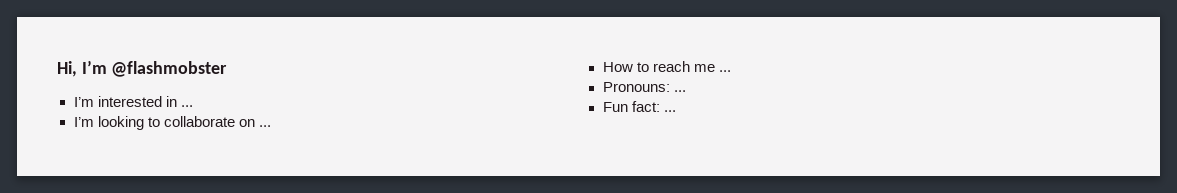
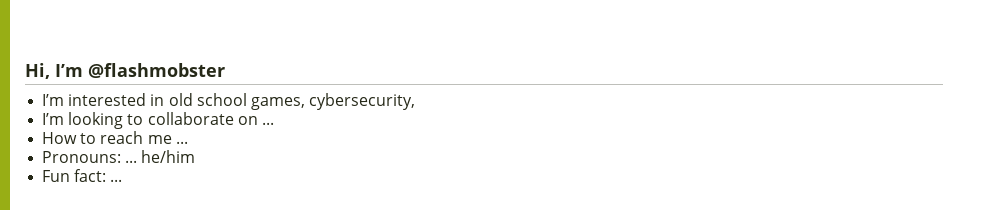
[180,105,193,107] ... -> [168,93,416,110] old school games, cybersecurity,
(686, 91) none -> [141,150,196,163] he/him

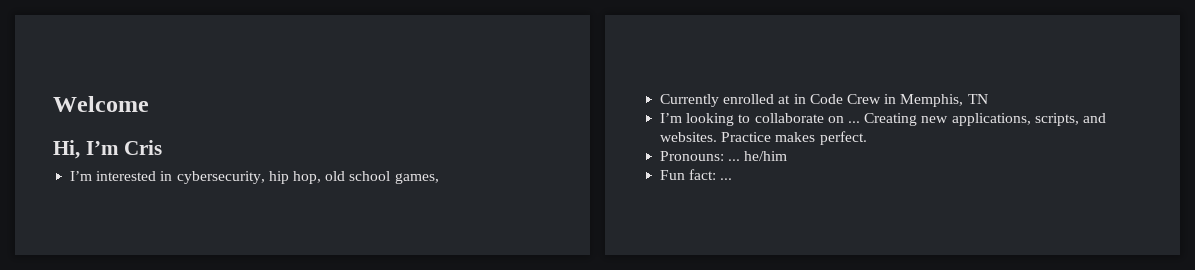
(25, 71) none -> [53,96,149,112] Welcome //
[88,63,225,78] @flashmobster -> [124,140,163,155] Cris
(165, 100) none -> [176,171,321,184] cybersecurity, hip hop,
[309,93,416,110] cybersecurity, -> [660,94,988,107] // Currently enrolled at in Code Crew in Memphis, TN
[42,131,188,144] // How to reach me ... -> [864,113,1106,126] [660,131,867,145] Creating new applications, scripts, and websites. Practice makes perfect.

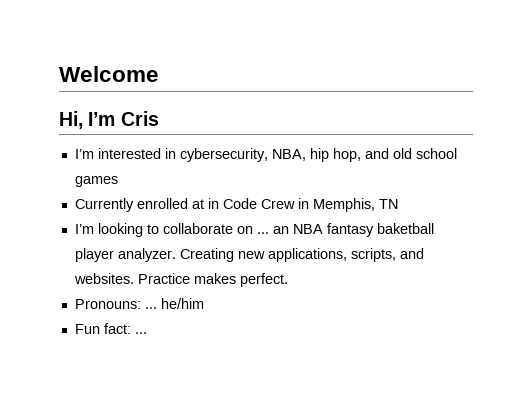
(265, 177) none -> [271,149,306,161] NBA,
(321, 177) none -> [364,148,389,159] and
[394,173,439,184] games, -> [74,176,118,187] games
(860, 122) none -> [272,223,434,237] [74,248,176,262] an NBA fantasy baketball player analyzer.

